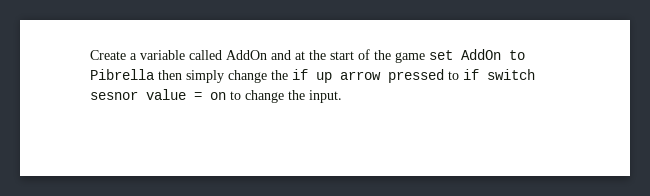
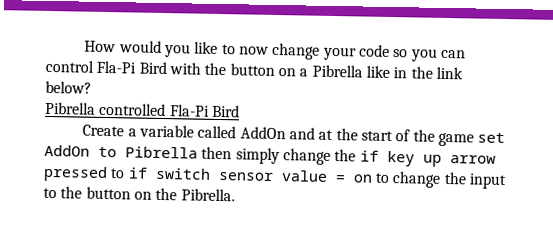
(90, 55) none -> [84,40,466,62] [45,59,463,80] [45,80,92,94] [45,101,240,118] How would you like to now change your code so you can control Fla-Pi Bird with the button on a Pibrella like in the link below? // Pibrella controlled Fla-Pi Bird //
(308, 74) none -> [386,150,415,167] key
[90,91,138,100] sesnor -> [217,171,274,181] sensor
[309,90,342,103] input. -> [468,173,507,190] [43,186,235,202] input to the button on the Pibrella.

